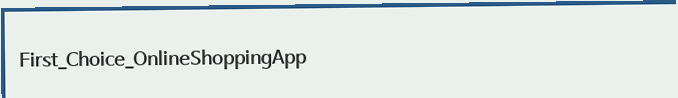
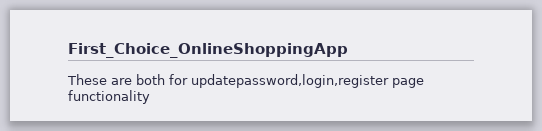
(307, 60) none -> [67,74,424,88] [68,90,150,104] // These are both for updatepassword,login,register page functionality

